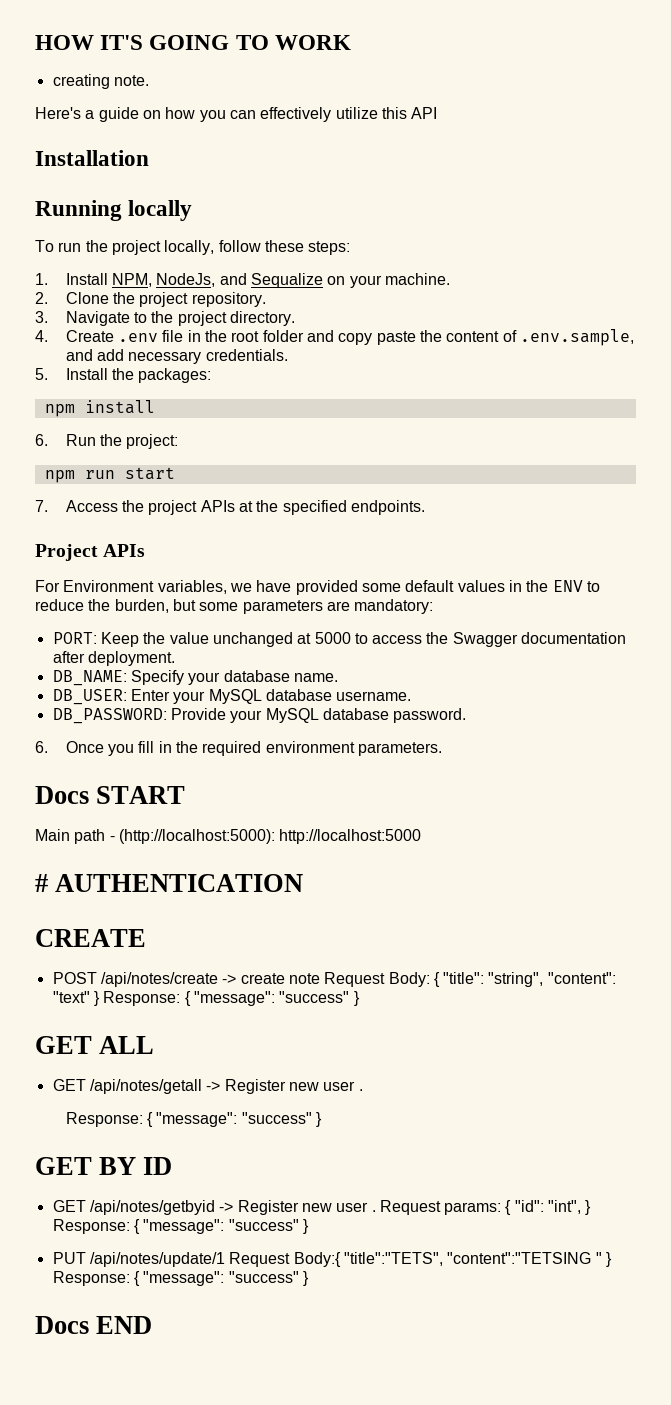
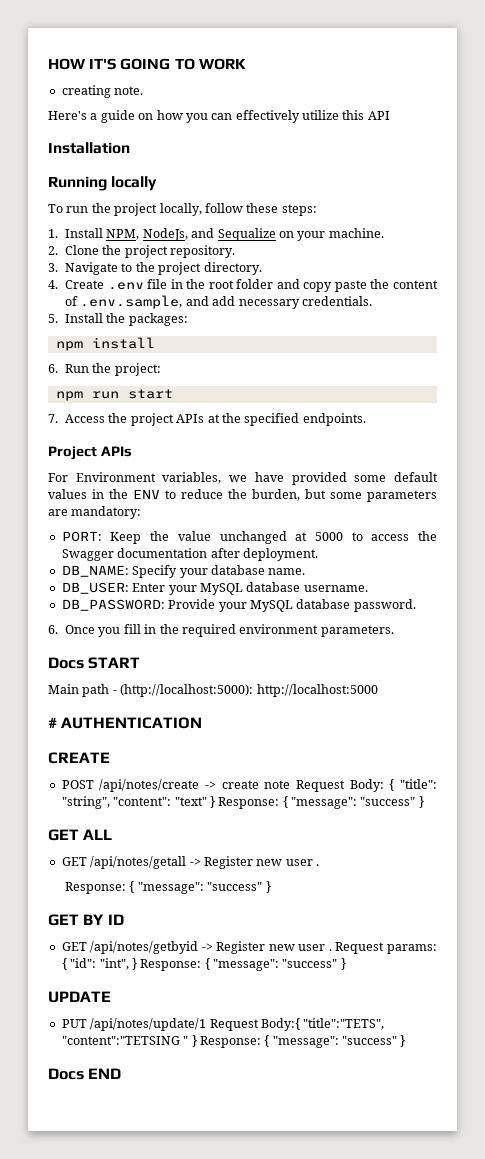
(309, 1226) none -> [48,991,111,1003] // UPDATE

